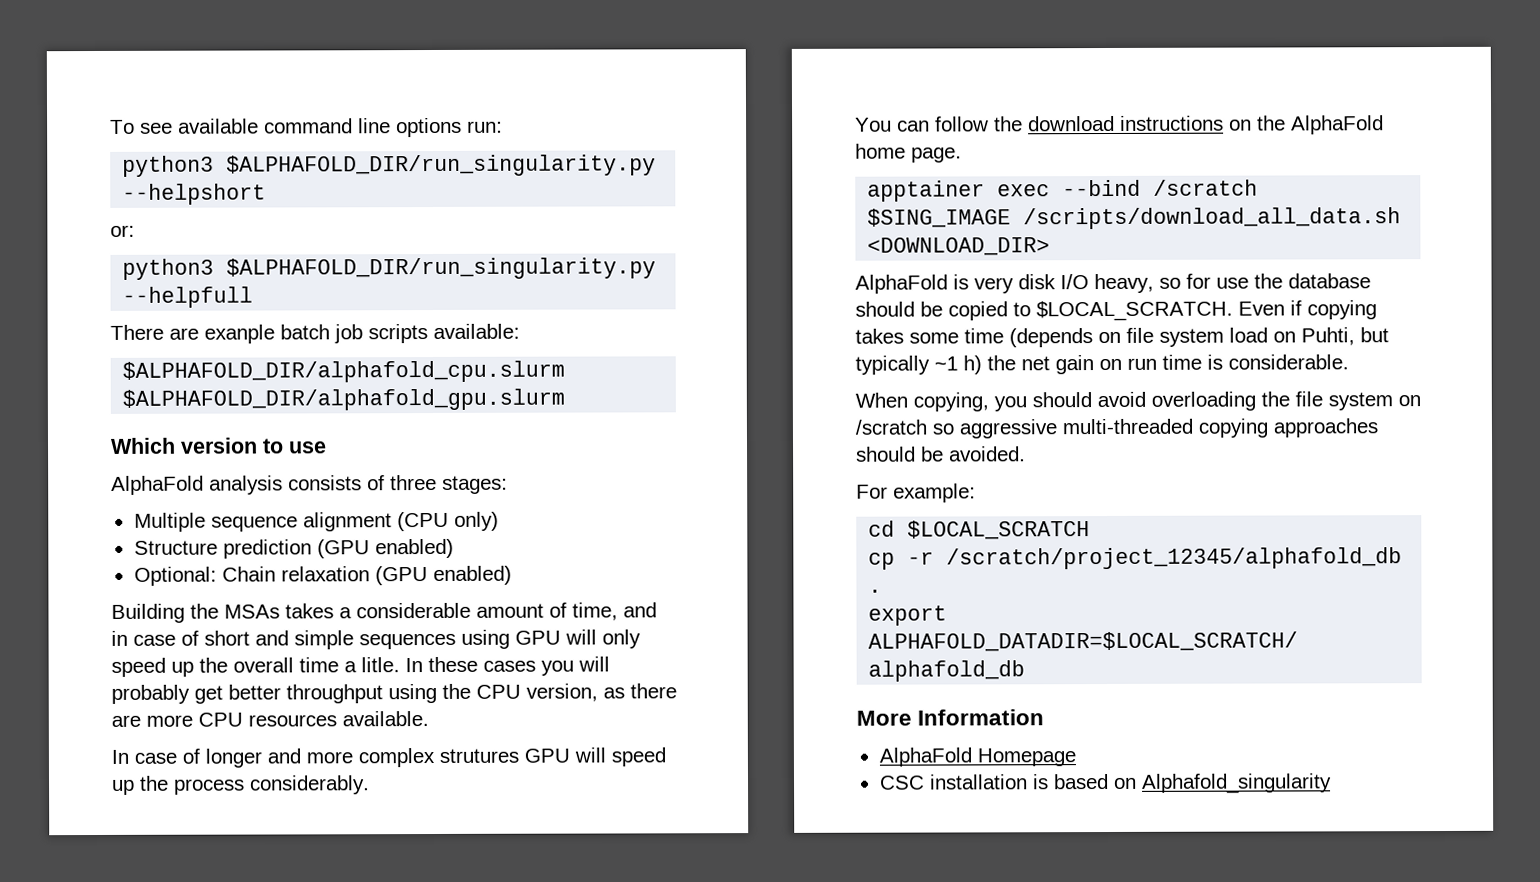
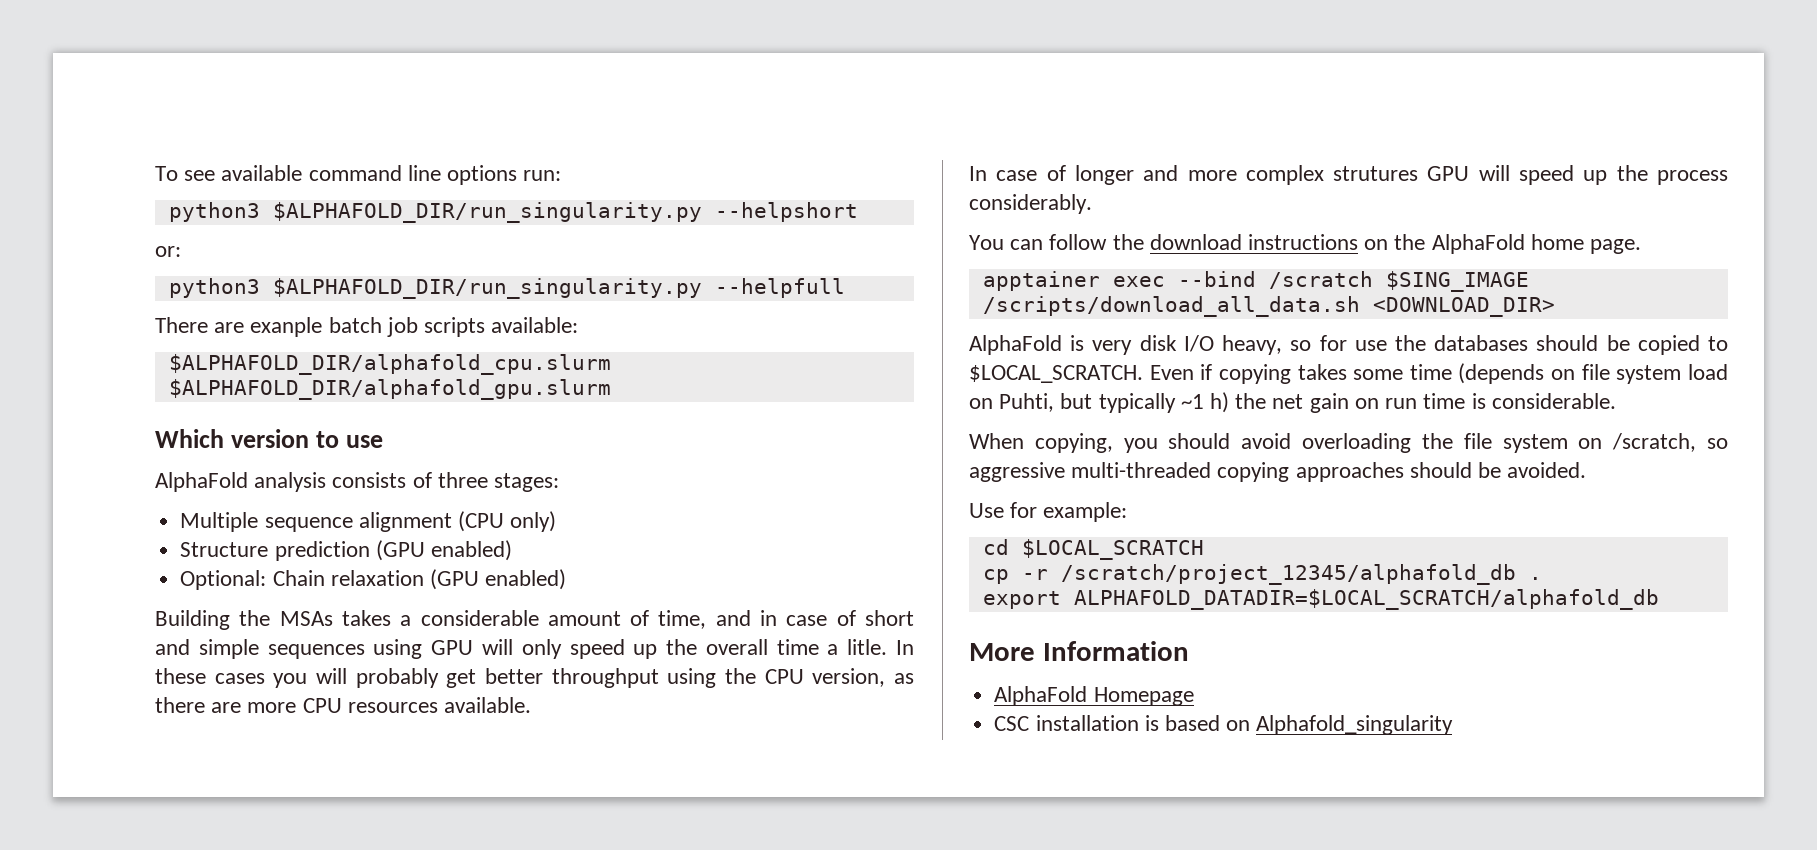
[1288,273,1371,289] database -> [1434,335,1529,351] databases
[855,419,927,435] /scratch -> [1612,433,1697,452] /scratch,
[856,484,888,499] For -> [969,502,1038,518] Use for

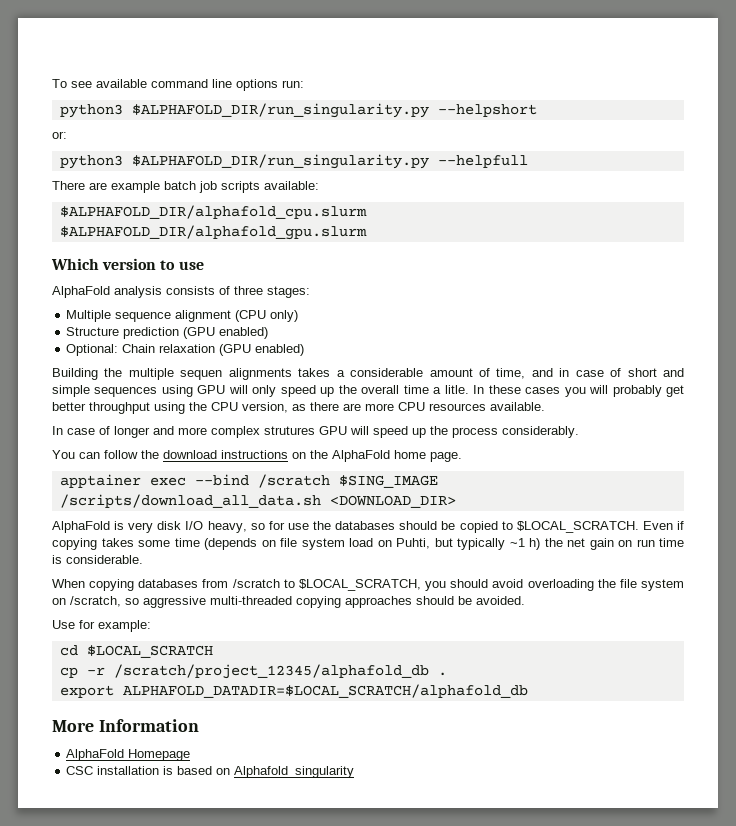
[250,317,323,337] exanple -> [111,181,160,193] example
[279,611,333,626] MSAs -> [128,368,292,380] multiple sequen alignments
[1034,433,1113,453] copying, -> [89,579,421,591] copying databases from /scratch to $LOCAL_SCRATCH,

